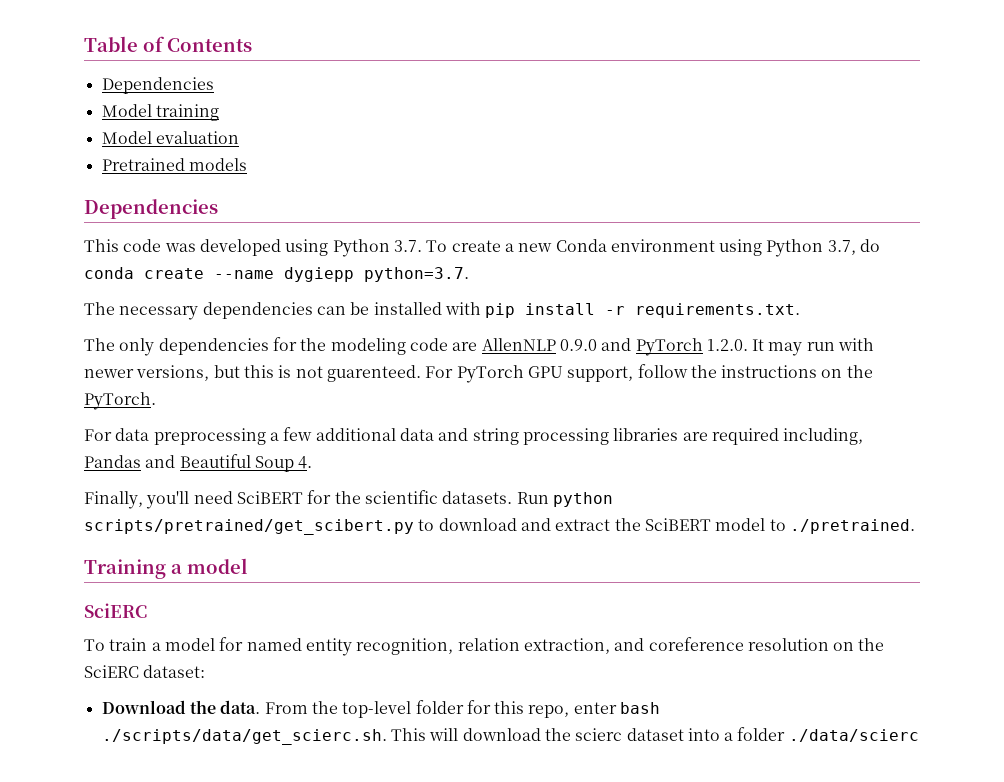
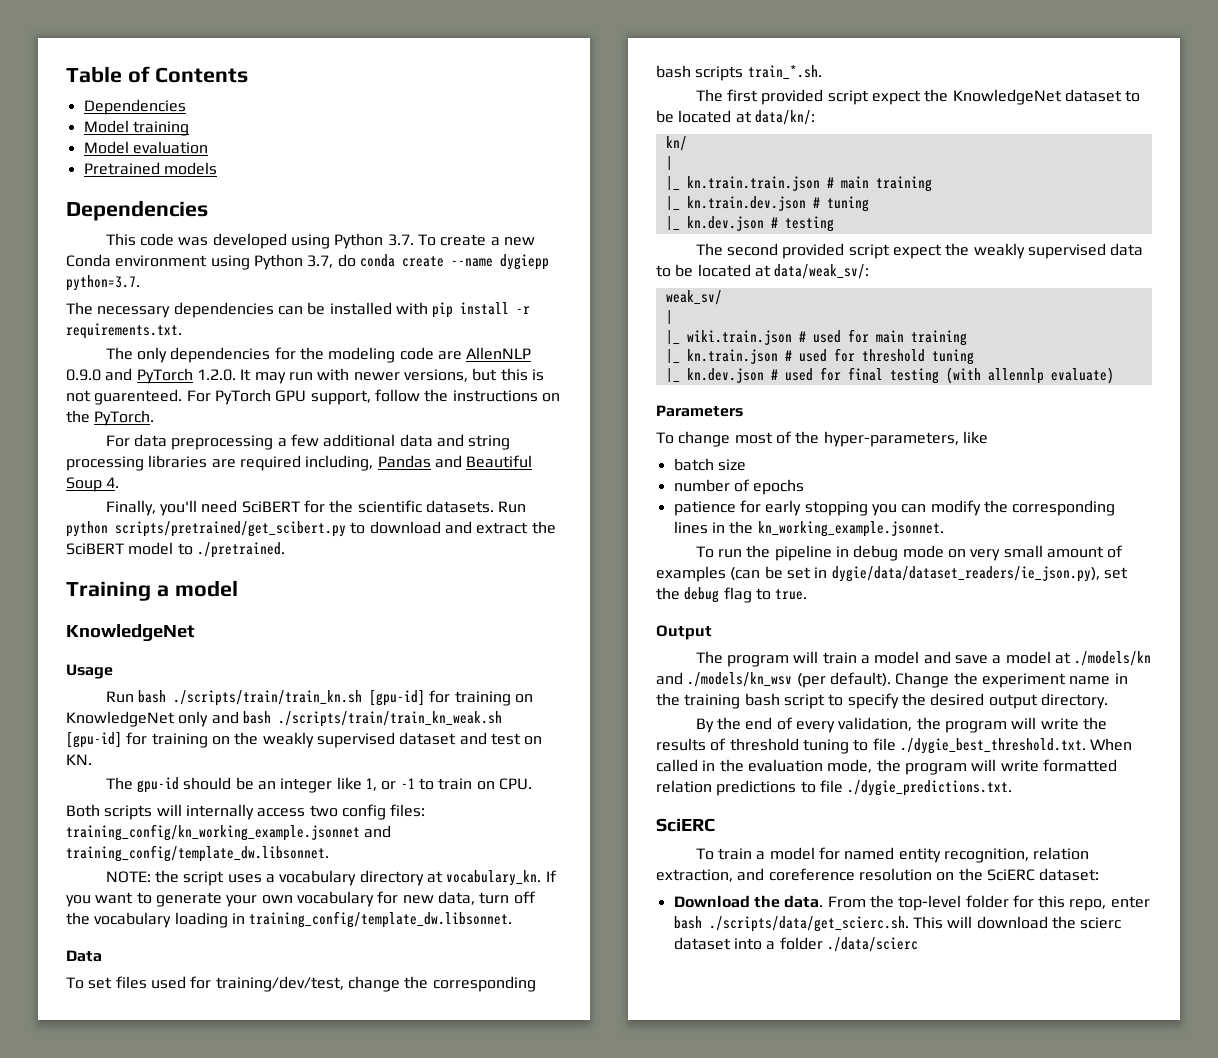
(248, 566) none -> [66,624,195,642] [66,664,113,679] [105,689,533,706] [66,711,502,727] [66,731,543,748] [66,754,92,765] [105,777,532,793] [66,804,426,820] [66,824,392,841] [66,845,329,862] [105,870,557,886] [66,891,536,907] [66,911,513,928] [66,950,102,962] [66,976,536,992] [656,65,822,81] [695,89,1141,105] [656,110,815,125] [665,136,687,151] [665,156,673,170] [665,176,932,192] [665,196,869,212] [665,216,834,232] [695,243,1144,259] [656,264,870,279] [665,290,722,305] [665,310,673,324] [665,329,967,346] [665,348,974,365] [665,367,1114,384] [656,405,743,417] [656,431,988,447] [673,458,746,471] [673,479,805,495] [673,500,1116,516] [673,521,944,537] [695,545,1124,561] [656,566,1128,582] [656,587,808,603] [656,625,712,640] [695,651,1152,667] [656,672,1128,688] [656,693,1108,709] [695,717,1107,733] [656,738,1133,754] [656,759,1117,775] [656,780,1013,796] // KnowledgeNet // Usage // Run bash ./scripts/train/train_kn.sh [gpu-id] for training on KnowledgeNet only and bash ./scripts/train/train_kn_weak.sh [gpu-id] for training on the weakly supervised dataset and test on KN. // The gpu-id should be an integer like 1, or -1 to train on CPU. // Both scripts will internally access two config files: training_config/kn_working_example.jsonnet and training_config/template_dw.libsonnet. // NOTE: the script uses a vocabulary directory at vocabulary_kn. If you want to generate your own vocabulary for new data, turn off the vocabulary loading in training_config/template_dw.libsonnet. // Data // To set files used for training/dev/test, change the corresponding bash scripts train_*.sh. // The first provided script expect the KnowledgeNet dataset to be located at data/kn/: // kn/ // | // |_ kn.train.train.json # main training // |_ kn.train.dev.json # tuning // |_ kn.dev.json # testing // The second provided script expect the weakly supervised data to be located at data/weak_sv/: // weak_sv/ // | // |_ wiki.train.json # used for main training // |_ kn.train.json # used for threshold tuning // |_ kn.dev.json # used for final testing (with allennlp evaluate) // Parameters // To change most of the hyper-parameters, like // batch size // number of epochs // patience for early stopping you can modify the corresponding lines in the kn_working_example.jsonnet. // To run the pipeline in debug mode on very small amount of examples (can be set in dygie/data/dataset_readers/ie_json.py), set the debug flag to true. // Output // The program will train a model and save a model at ./models/kn and ./models/kn_wsv (per default). Change the experiment name in the training bash script to specify the desired output directory. // By the end of every validation, the program will write the results of threshold tuning to file ./dygie_best_threshold.txt. When called in the evaluation mode, the program will write formatted relation predictions to file ./dygie_predictions.txt.

